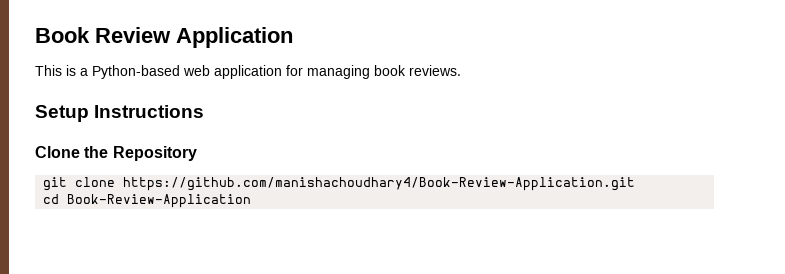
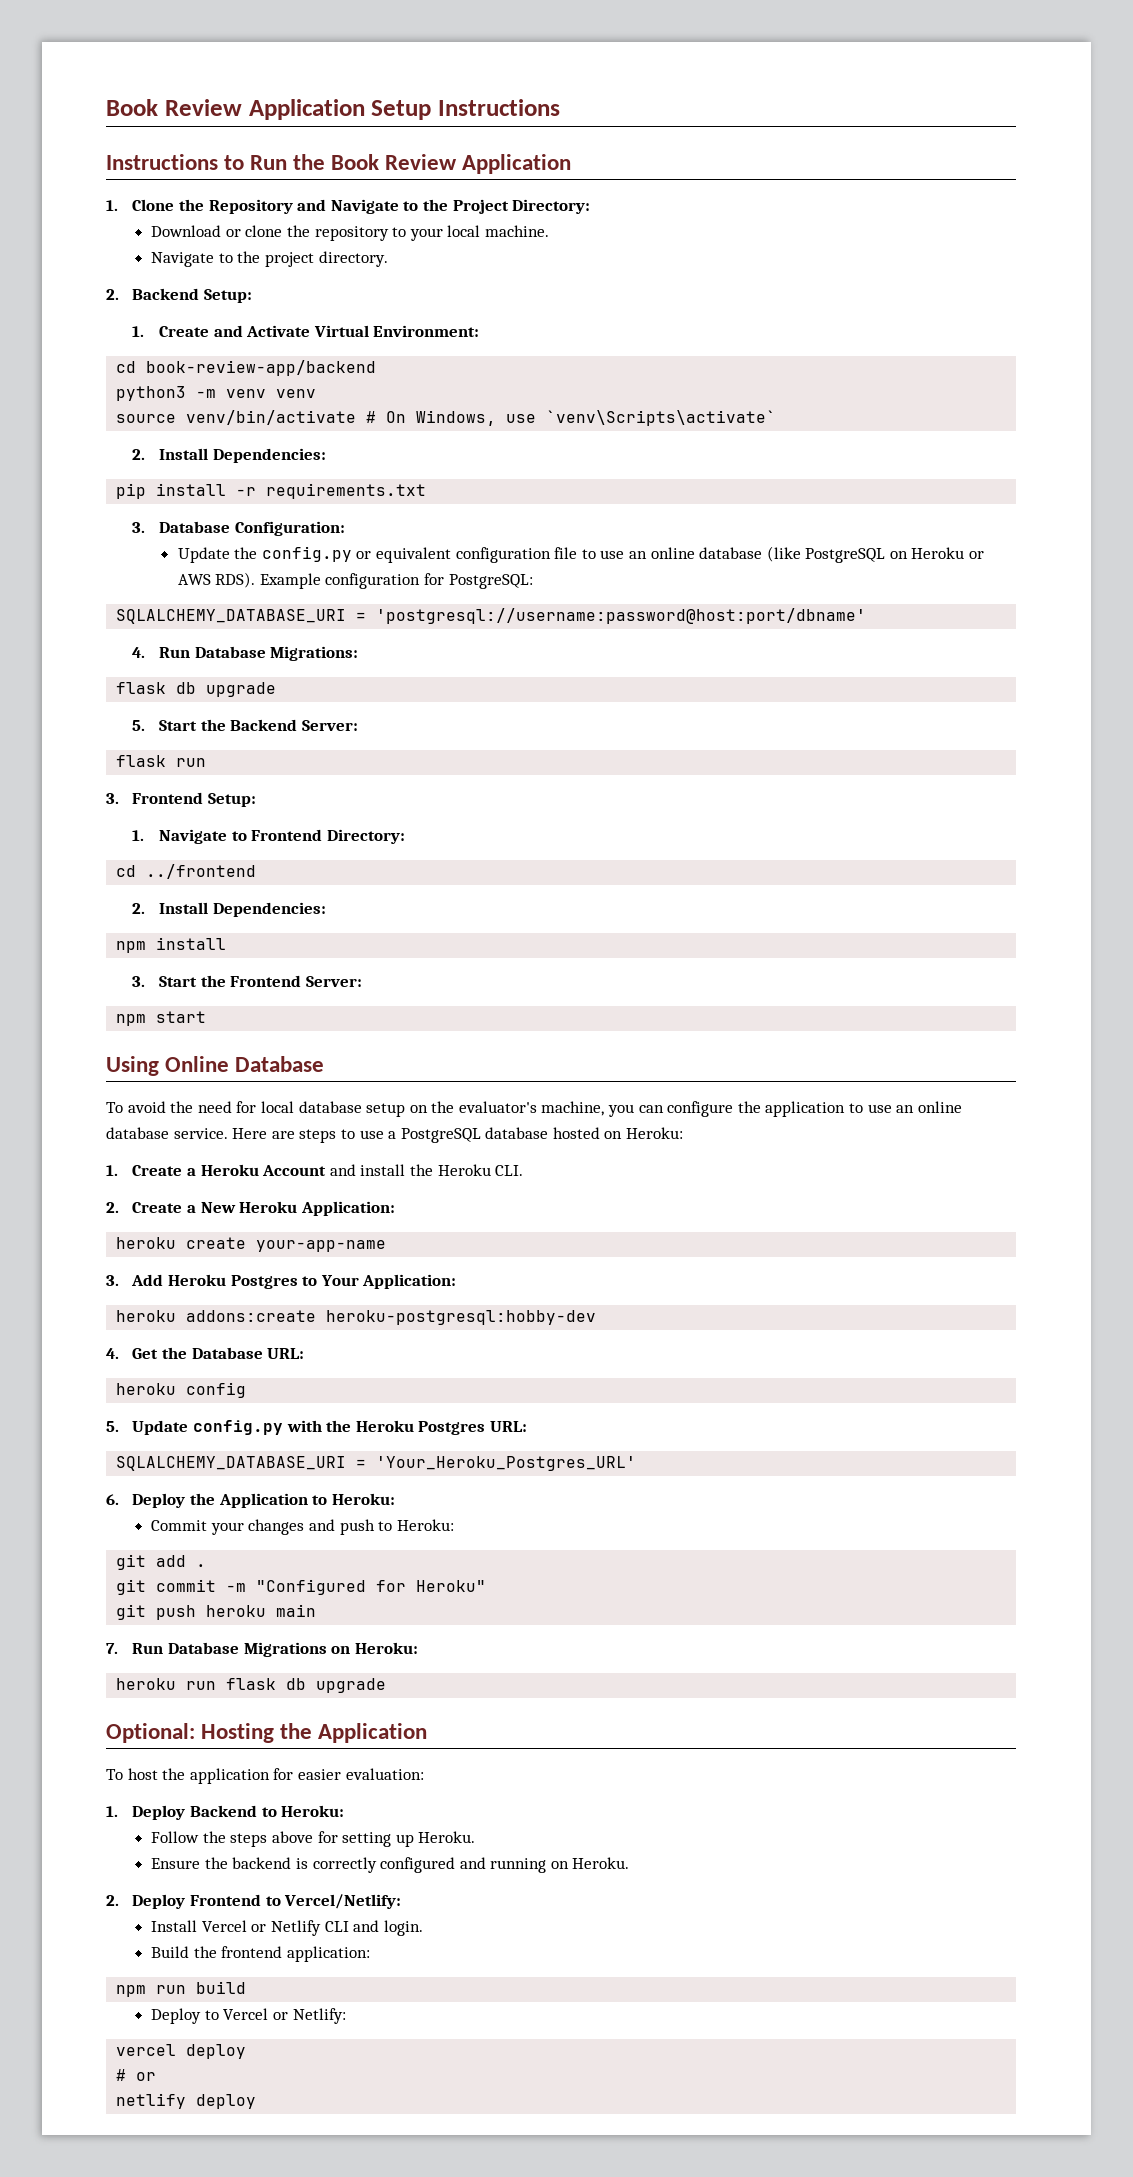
[35,27,293,48] [35,65,461,79] [35,105,205,122] [35,146,197,161] [43,177,636,191] [43,194,252,208] Book Review Application // This is a Python-based web application for managing book reviews. // Setup Instructions // Clone the Repository // git clone https://github.com/manishachoudhary4/Book-Review-Application.git // cd Book-Review-Application -> [106,99,560,120] [106,154,572,174] [106,199,591,214] [151,225,549,241] [151,251,388,267] [106,288,253,303] [132,325,480,337] [116,360,377,376] [116,386,317,401] [116,410,777,426] [132,448,326,463] [116,483,427,499] [132,521,345,536] [177,546,985,563] [177,572,533,589] [116,608,867,624] [132,646,359,661] [116,682,277,697] [132,719,358,731] [116,755,207,767] [106,792,257,807] [132,829,405,844] [116,864,257,879] [132,902,326,917] [116,937,227,953] [132,975,362,987] [116,1011,207,1026] [106,1056,325,1076] [106,1101,962,1117] [106,1127,684,1143] [106,1164,524,1176] [106,1201,395,1216] [116,1237,387,1252] [106,1274,457,1289] [116,1310,597,1325] [106,1347,305,1359] [116,1382,247,1398] [106,1420,528,1435] [116,1456,637,1471] [106,1493,395,1508] [151,1519,454,1535] [116,1554,207,1570] [116,1579,487,1595] [116,1604,317,1620] [106,1642,418,1657] [116,1678,387,1693] [106,1723,428,1743] [106,1768,424,1784] [106,1805,345,1820] [151,1831,476,1847] [151,1857,630,1873] [106,1894,402,1909] [151,1920,423,1936] [151,1946,370,1962] [116,1981,247,1997] [151,2008,346,2024] [116,2044,247,2059] [116,2069,157,2081] [116,2093,257,2109] Book Review Application Setup Instructions // Instructions to Run the Book Review Application // 1. Clone the Repository and Navigate to the Project Directory: // Download or clone the repository to your local machine. // Navigate to the project directory. // 2. Backend Setup: // 1. Create and Activate Virtual Environment: // cd book-review-app/backend // python3 -m venv venv // source venv/bin/activate # On Windows, use `venv\Scripts\activate` // 2. Install Dependencies: // pip install -r requirements.txt // 3. Database Configuration: // Update the config.py or equivalent configuration file to use an online database (like PostgreSQL on Heroku or AWS RDS). Example configuration for PostgreSQL: // SQLALCHEMY_DATABASE_URI = 'postgresql://username:password@host:port/dbname' // 4. Run Database Migrations: // flask db upgrade // 5. Start the Backend Server: // flask run // 3. Frontend Setup: // 1. Navigate to Frontend Directory: // cd ../frontend // 2. Install Dependencies: // npm install // 3. Start the Frontend Server: // npm start // Using Online Database // To avoid the need for local database setup on the evaluator's machine, you can configure the application to use an online database service. Here are steps to use a PostgreSQL database hosted on Heroku: // 1. Create a Heroku Account and install the Heroku CLI. // 2. Create a New Heroku Application: // heroku create your-app-name // 3. Add Heroku Postgres to Your Application: // heroku addons:create heroku-postgresql:hobby-dev // 4. Get the Database URL: // heroku config // 5. Update config.py with the Heroku Postgres URL: // SQLALCHEMY_DATABASE_URI = 'Your_Heroku_Postgres_URL' // 6. Deploy the Application to Heroku: // Commit your changes and push to Heroku: // git add . // git commit -m "Configured for Heroku" // git push heroku main // 7. Run Database Migrations on Heroku: // heroku run flask db upgrade // Optional: Hosting the Application // To host the application for easier evaluation: // 1. Deploy Backend to Heroku: // Follow the steps above for setting up Heroku. // Ensure the backend is correctly configured and running on Heroku. // 2. Deploy Frontend to Vercel/Netlify: // Install Vercel or Netlify CLI and login. // Build the frontend application: // npm run build // Deploy to Vercel or Netlify: // vercel deploy // # or // netlify deploy

